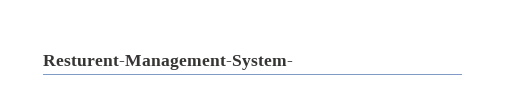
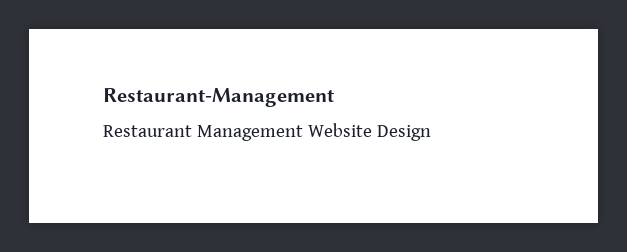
[43,55,293,70] Resturent-Management-System- -> [103,88,334,107] [103,123,431,141] Restaurant-Management // Restaurant Management Website Design

